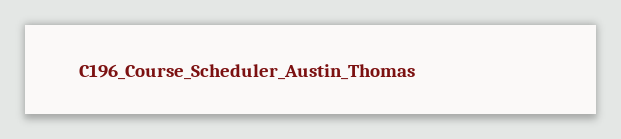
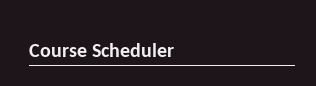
[79,64,415,80] C196_Course_Scheduler_Austin_Thomas -> [29,43,175,57] Course Scheduler

